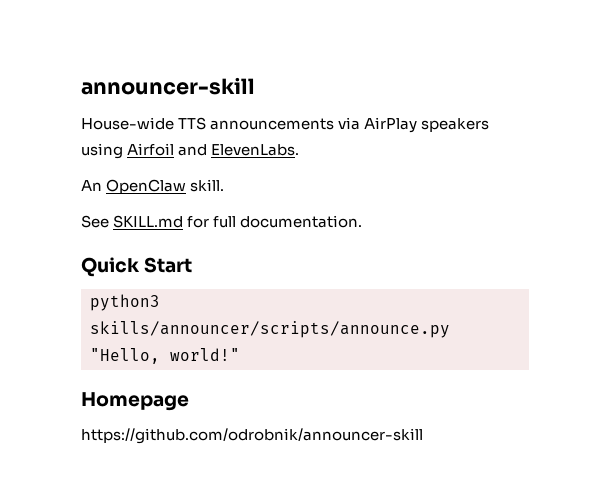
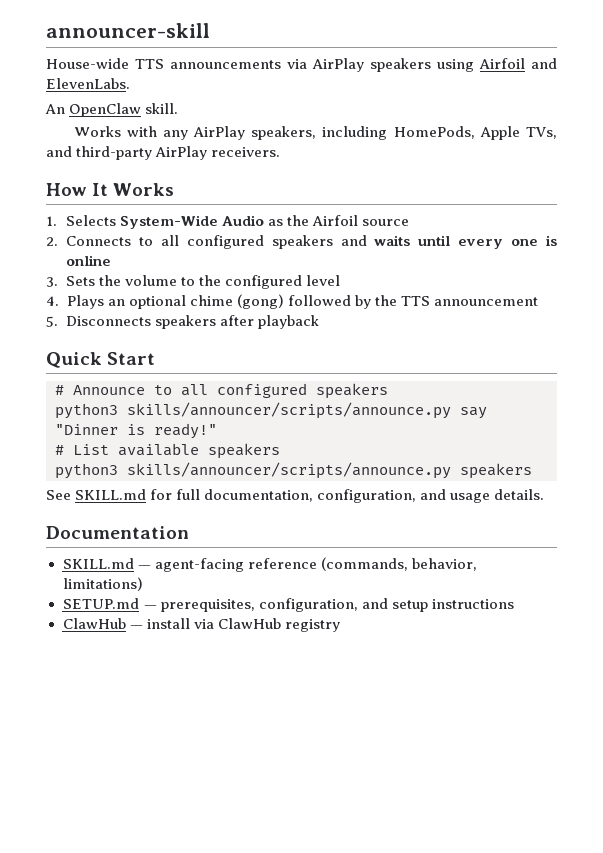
[81,215,363,228] [81,257,193,277] [90,294,160,311] [90,321,450,338] [90,348,240,364] [81,392,189,411] [81,428,423,444] See SKILL.md for full documentation. // Quick Start // python3 skills/announcer/scripts/announce.py "Hello, world!" // Homepage // https://github.com/odrobnik/announcer-skill -> [73,126,557,140] [46,146,281,160] [46,183,175,196] [46,215,410,229] [46,235,557,249] [66,255,112,266] [46,275,341,289] [46,294,538,309] [46,315,320,329] [46,352,156,368] [55,383,388,399] [55,402,487,419] [55,423,217,439] [55,443,280,459] [55,462,532,479] [46,489,545,503] [46,526,189,539] [62,557,477,572] [62,577,143,591] [62,598,514,612] [62,618,340,632] Works with any AirPlay speakers, including HomePods, Apple TVs, and third-party AirPlay receivers. // How It Works // 1. Selects System-Wide Audio as the Airfoil source // 2. Connects to all configured speakers and waits until every one is online // 3. Sets the volume to the configured level // 4. Plays an optional chime (gong) followed by the TTS announcement // 5. Disconnects speakers after playback // Quick Start // # Announce to all configured speakers // python3 skills/announcer/scripts/announce.py say "Dinner is ready!" // # List available speakers // python3 skills/announcer/scripts/announce.py speakers // See SKILL.md for full documentation, configuration, and usage details. // Documentation // SKILL.md — agent-facing reference (commands, behavior, limitations) // SETUP.md — prerequisites, configuration, and setup instructions // ClawHub — install via ClawHub registry

